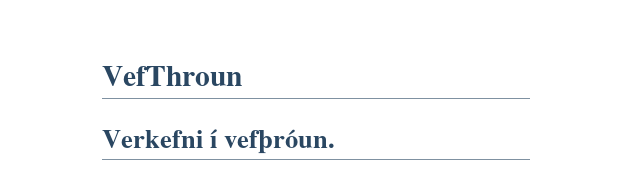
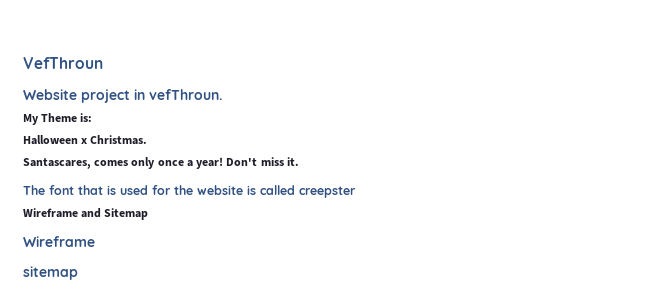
[102,129,336,154] Verkefni í vefþróun. -> [23,89,222,103] [23,113,93,125] [23,135,148,145] [23,157,299,169] [23,185,356,198] [23,208,149,220] [23,236,95,247] [23,266,78,280] Website project in vefThroun. // My Theme is: // Halloween x Christmas. // Santascares, comes only once a year! Don't miss it. // The font that is used for the website is called creepster // Wireframe and Sitemap // Wireframe // sitemap

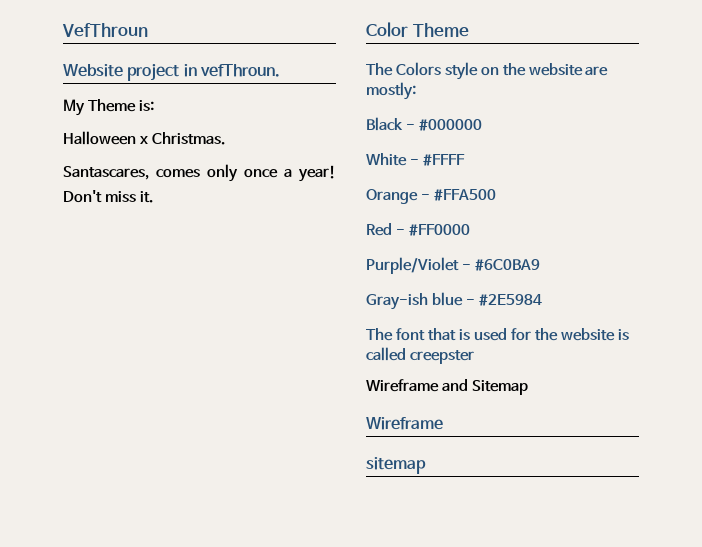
(299, 161) none -> [366,22,469,37] [366,62,609,80] [366,82,416,100] [366,117,483,131] [366,153,466,166] [366,189,497,204] [366,223,471,236] [366,257,541,274] [366,292,543,310] // Color Theme // The Colors style on the website are mostly: // Black - #000000 // White - #FFFF // Orange - #FFA500 // Red - #FF0000 // Purple/Violet - #6C0BA9 // Gray-ish blue - #2E5984

